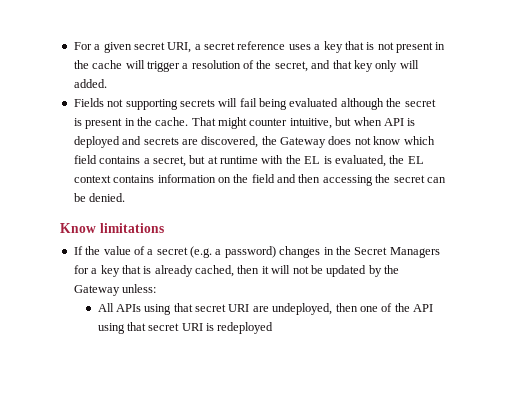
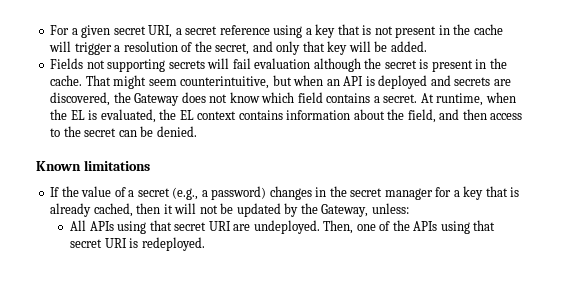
[288,44,311,50] uses -> [273,25,303,38] using
(331, 64) none -> [276,41,301,55] only
[375,60,419,72] only will -> [348,41,388,52] will be
[259,98,339,110] being evaluated -> [254,58,311,69] evaluation
[249,118,332,129] counter intuitive, -> [148,76,270,89] seem counterintuitive,
(382, 121) none -> [326,79,340,86] an
[152,155,284,167] secret, but at runtime with -> [383,92,516,106] secret. At runtime, when
[217,174,373,186] on the field and then accessing -> [353,109,523,123] [50,128,61,137] about the field, and then access to
[60,223,96,233] Know -> [36,161,81,171] Known
[190,246,212,258] (e.g. -> [172,187,199,200] (e.g.,
[354,247,440,258] Secret Managers -> [350,188,433,200] secret manager
[73,285,120,296] Gateway -> [321,204,369,217] Gateway,
[272,303,358,315] undeployed, then -> [253,220,354,234] undeployed. Then,
[413,304,434,312] API -> [413,221,438,231] APIs
[217,322,274,334] redeployed -> [141,237,205,251] redeployed.

